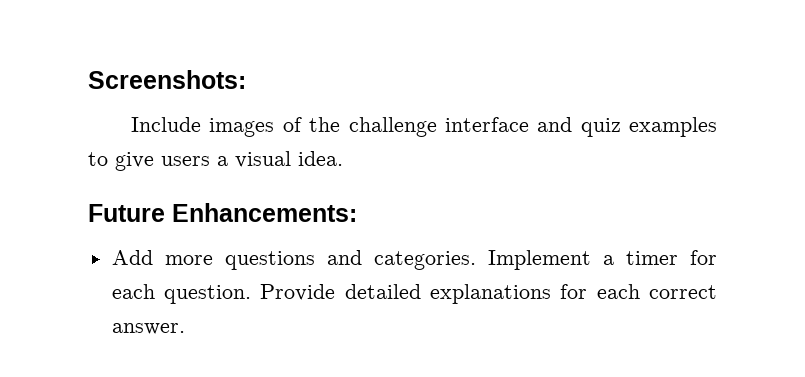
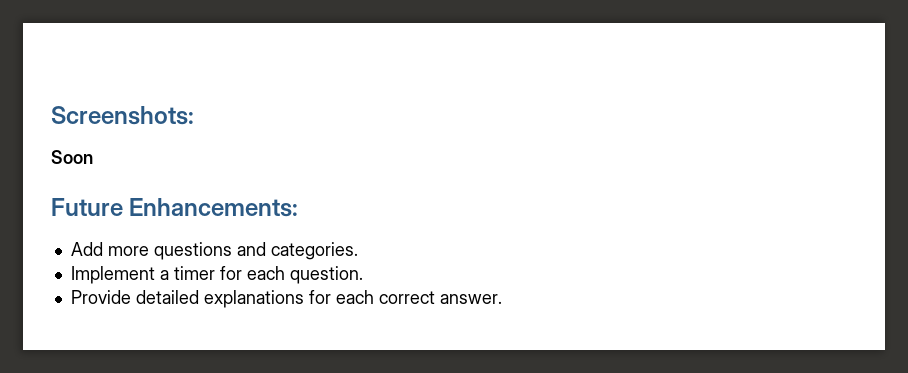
[131,117,717,137] [88,151,343,171] Include images of the challenge interface and quiz examples to give users a visual idea. -> [51,150,93,164] Soon
(476, 260) none -> (358, 251) //
(251, 294) none -> (363, 275) //

